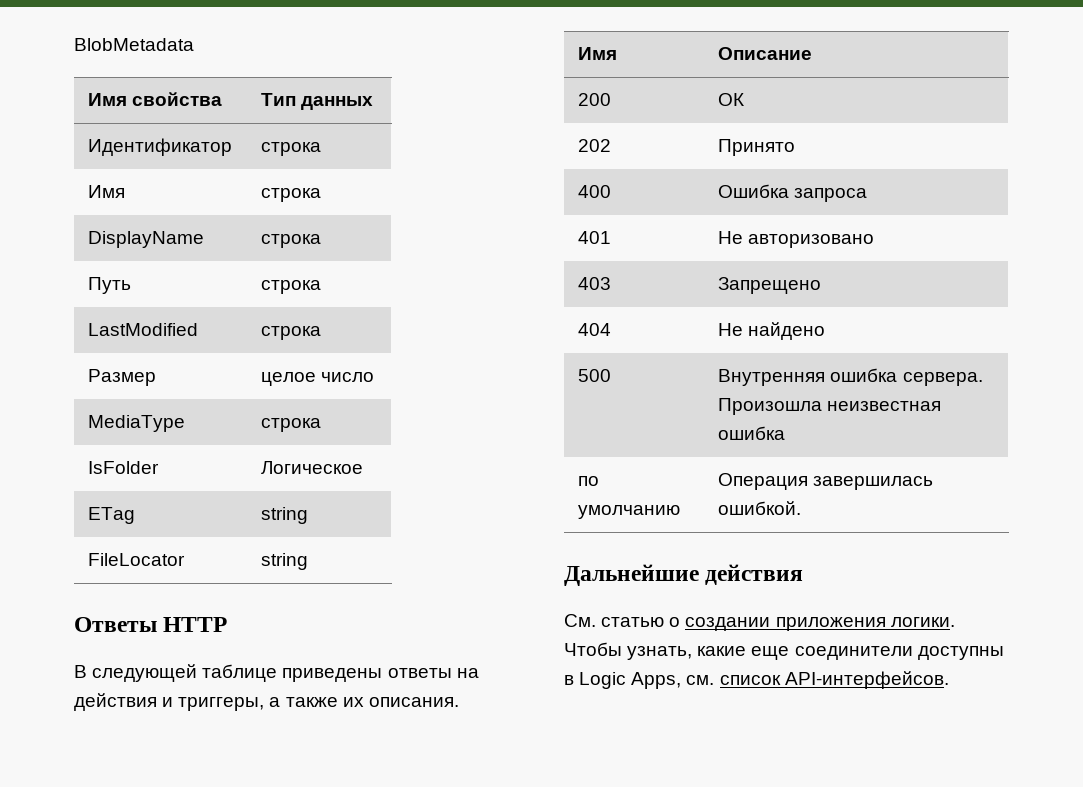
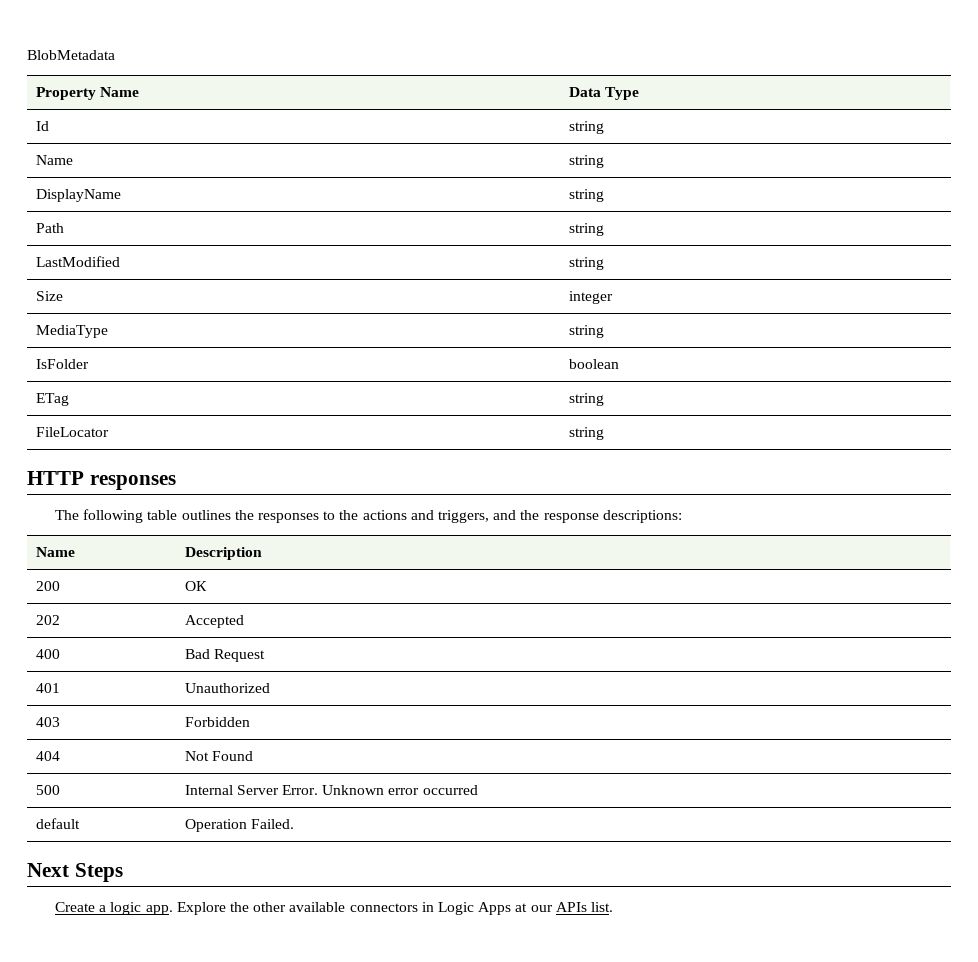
[88,92,223,106] [261,93,374,110] [88,138,233,156] [261,142,322,156] [88,185,126,198] [261,188,322,202] [88,231,205,248] [261,234,322,248] [88,277,132,294] [261,280,322,294] [88,323,199,336] [261,326,322,340] [88,369,157,386] [261,372,375,386] Имя свойства | Тип данных // Идентификатор | строка // Имя | строка // DisplayName | строка // Путь | строка // LastModified | строка // Размер | целое число -> [35,87,139,100] [568,87,639,100] [35,121,49,131] [568,121,604,134] [35,155,73,165] [568,155,604,168] [35,189,121,202] [568,189,604,202] [35,223,64,233] [568,223,604,236] [35,256,120,267] [568,257,604,270] [35,291,63,301] [568,291,613,304] Property Name | Data Type // Id | string // Name | string // DisplayName | string // Path | string // LastModified | string // Size | integer
[261,418,322,432] строка -> [568,325,604,338] string
[261,461,364,474] Логическое -> [568,359,619,369] boolean
[74,617,157,632] Ответы -> (604, 433) none
[74,664,479,682] [74,693,459,711] [578,47,618,60] [718,47,813,60] // В следующей таблице приведены ответы на действия и триггеры, а также их описания. // Имя | Описание -> [89,475,176,490] [55,509,682,523] [35,547,75,557] [184,547,262,560] responses // The following table outlines the responses to the actions and triggers, and the response descriptions: // Name | Description
[718,139,796,156] Принято -> [184,615,244,628] Accepted
[718,184,868,202] Ошибка запроса -> [184,649,265,662] Bad Request
[718,231,875,248] Не авторизовано -> [184,683,270,693] Unauthorized
[718,277,822,294] Запрещено -> [184,717,250,727] Forbidden
[718,322,826,340] Не найдено -> [184,751,253,761] Not Found
[718,368,983,386] [718,398,942,415] [718,426,786,440] [578,476,600,486] [578,505,681,519] [718,473,934,490] [718,501,802,515] [564,564,804,586] [564,614,955,631] [564,642,1004,660] [564,671,949,689] Внутренняя ошибка сервера. Произошла неизвестная ошибка // по умолчанию | Операция завершилась ошибкой. // Дальнейшие действия // См. статью о создании приложения логики. Чтобы узнать, какие еще соединители доступны в Logic Apps, см. список API-интерфейсов. -> [184,785,478,795] [35,818,80,829] [184,819,294,832] [27,863,123,882] [55,902,613,915] Internal Server Error. Unknown error occurred // default | Operation Failed. // Next Steps // Create a logic app. Explore the other available connectors in Logic Apps at our APIs list.

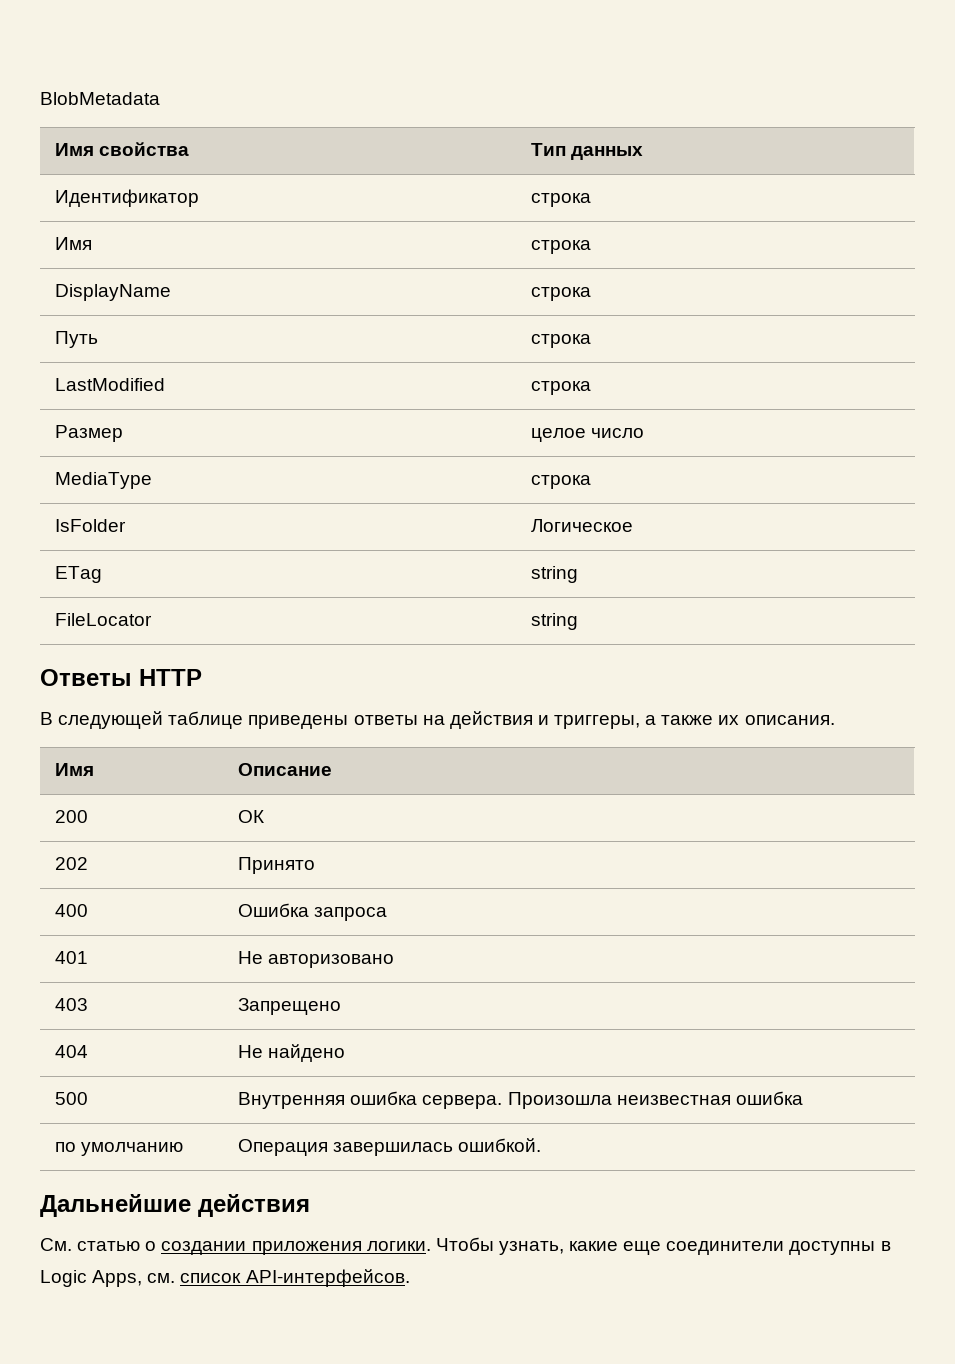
[35,87,139,100] [568,87,639,100] [35,121,49,131] [568,121,604,134] [35,155,73,165] [568,155,604,168] [35,189,121,202] [568,189,604,202] [35,223,64,233] [568,223,604,236] [35,256,120,267] [568,257,604,270] [35,291,63,301] [568,291,613,304] Property Name | Data Type // Id | string // Name | string // DisplayName | string // Path | string // LastModified | string // Size | integer -> [55,142,190,156] [531,143,644,160] [55,189,200,207] [531,193,592,207] [55,237,93,250] [531,240,592,254] [55,284,172,301] [531,287,592,301] [55,331,99,348] [531,334,592,348] [55,378,166,391] [531,381,592,395] [55,425,124,442] [531,428,645,442] Имя свойства | Тип данных // Идентификатор | строка // Имя | строка // DisplayName | строка // Путь | строка // LastModified | строка // Размер | целое число
[568,325,604,338] string -> [531,475,592,489] строка
[568,359,619,369] boolean -> [531,519,634,532] Логическое
(604, 433) none -> [40,669,132,686] Ответы
[89,475,176,490] [55,509,682,523] [35,547,75,557] [184,547,262,560] responses // The following table outlines the responses to the actions and triggers, and the response descriptions: // Name | Description -> [40,711,835,729] [55,763,95,776] [238,763,333,776] // В следующей таблице приведены ответы на действия и триггеры, а также их описания. // Имя | Описание
[184,615,244,628] Accepted -> [238,857,316,874] Принято
[184,649,265,662] Bad Request -> [238,903,388,921] Ошибка запроса
[184,683,270,693] Unauthorized -> [238,951,395,968] Не авторизовано
[184,717,250,727] Forbidden -> [238,998,342,1015] Запрещено
[184,751,253,761] Not Found -> [238,1044,346,1062] Не найдено
[184,785,478,795] [35,818,80,829] [184,819,294,832] [27,863,123,882] [55,902,613,915] Internal Server Error. Unknown error occurred // default | Operation Failed. // Next Steps // Create a logic app. Explore the other available connectors in Logic Apps at our APIs list. -> [238,1091,803,1109] [55,1142,184,1156] [238,1138,542,1156] [40,1194,310,1217] [40,1237,891,1255] [40,1269,410,1287] Внутренняя ошибка сервера. Произошла неизвестная ошибка // по умолчанию | Операция завершилась ошибкой. // Дальнейшие действия // См. статью о создании приложения логики. Чтобы узнать, какие еще соединители доступны в Logic Apps, см. список API-интерфейсов.

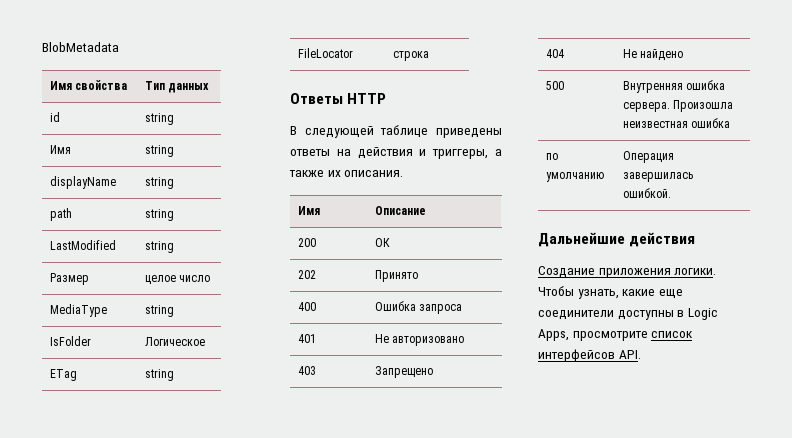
[55,189,200,207] [531,193,592,207] [55,237,93,250] [531,240,592,254] [55,284,172,301] [531,287,592,301] [55,331,99,348] [531,334,592,348] Идентификатор | строка // Имя | строка // DisplayName | строка // Путь | строка -> [49,112,60,122] [144,113,174,125] [49,145,71,154] [144,145,174,157] [49,176,116,189] [144,177,174,189] [49,208,72,221] [144,209,174,221] id | string // Имя | string // displayName | string // path | string
[531,381,592,395] строка -> [144,241,174,253] string
[531,475,592,489] строка -> [144,305,174,317] string
[531,613,579,630] string -> [392,51,429,61] строка
[40,1238,247,1255] См. статью о создании -> [538,266,595,278] Создание
[147,1269,410,1287] см. список API-интерфейсов. -> [572,331,694,341] [538,349,641,362] просмотрите список интерфейсов API.

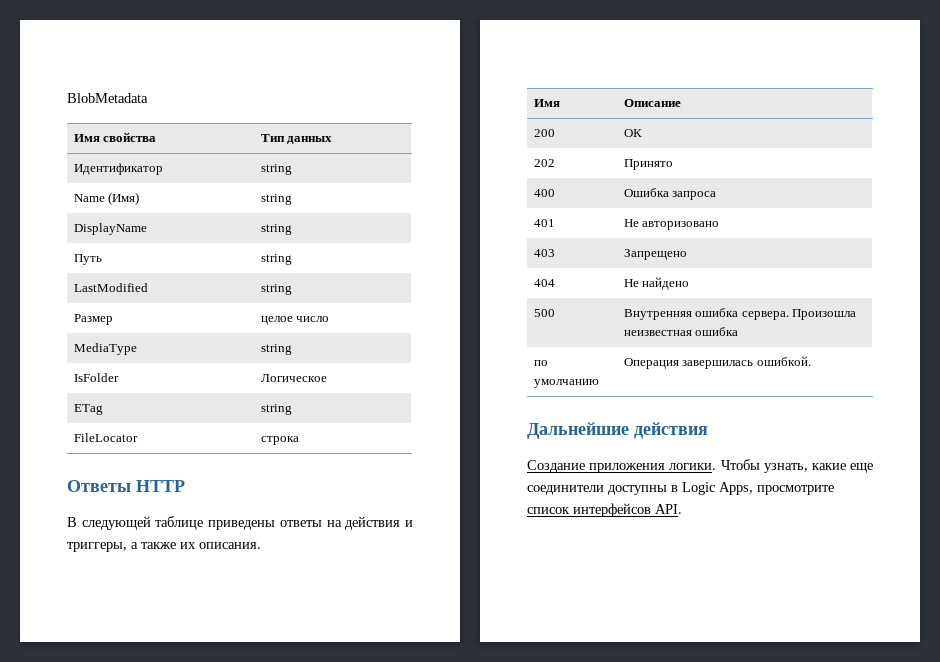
[49,112,60,122] [144,113,174,125] [49,145,71,154] [144,145,174,157] [49,176,116,189] [144,177,174,189] [49,208,72,221] id | string // Имя | string // displayName | string // path -> [73,163,163,175] [260,164,292,175] [73,192,140,205] [260,194,292,205] [73,223,147,235] [260,224,292,235] [73,254,102,265] Идентификатор | string // Name (Имя) | string // DisplayName | string // Путь

